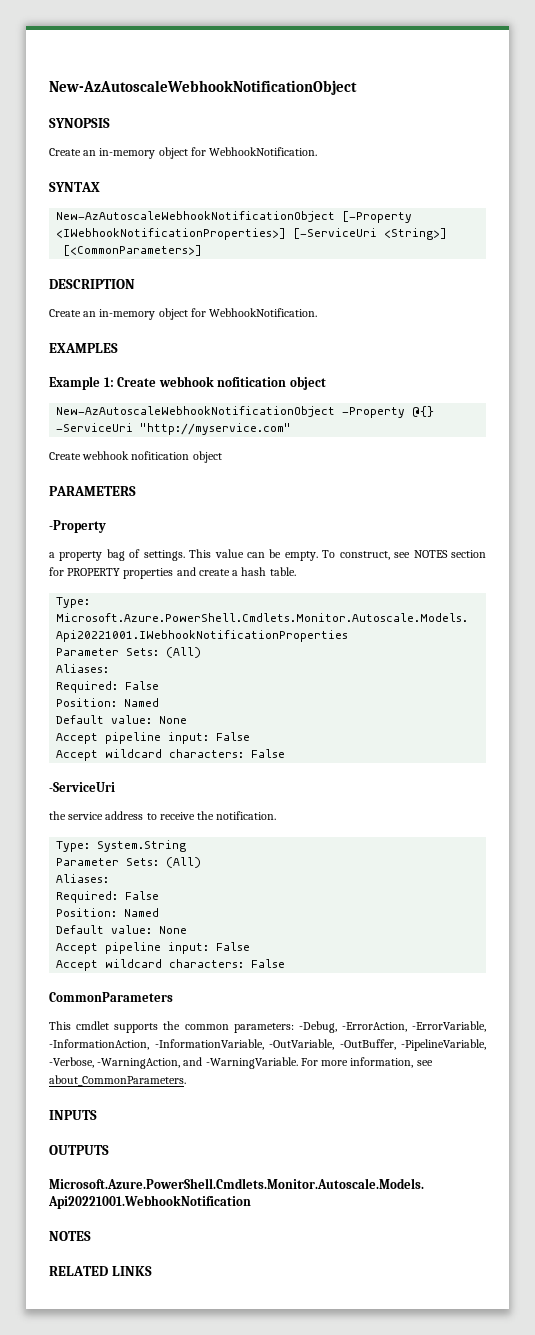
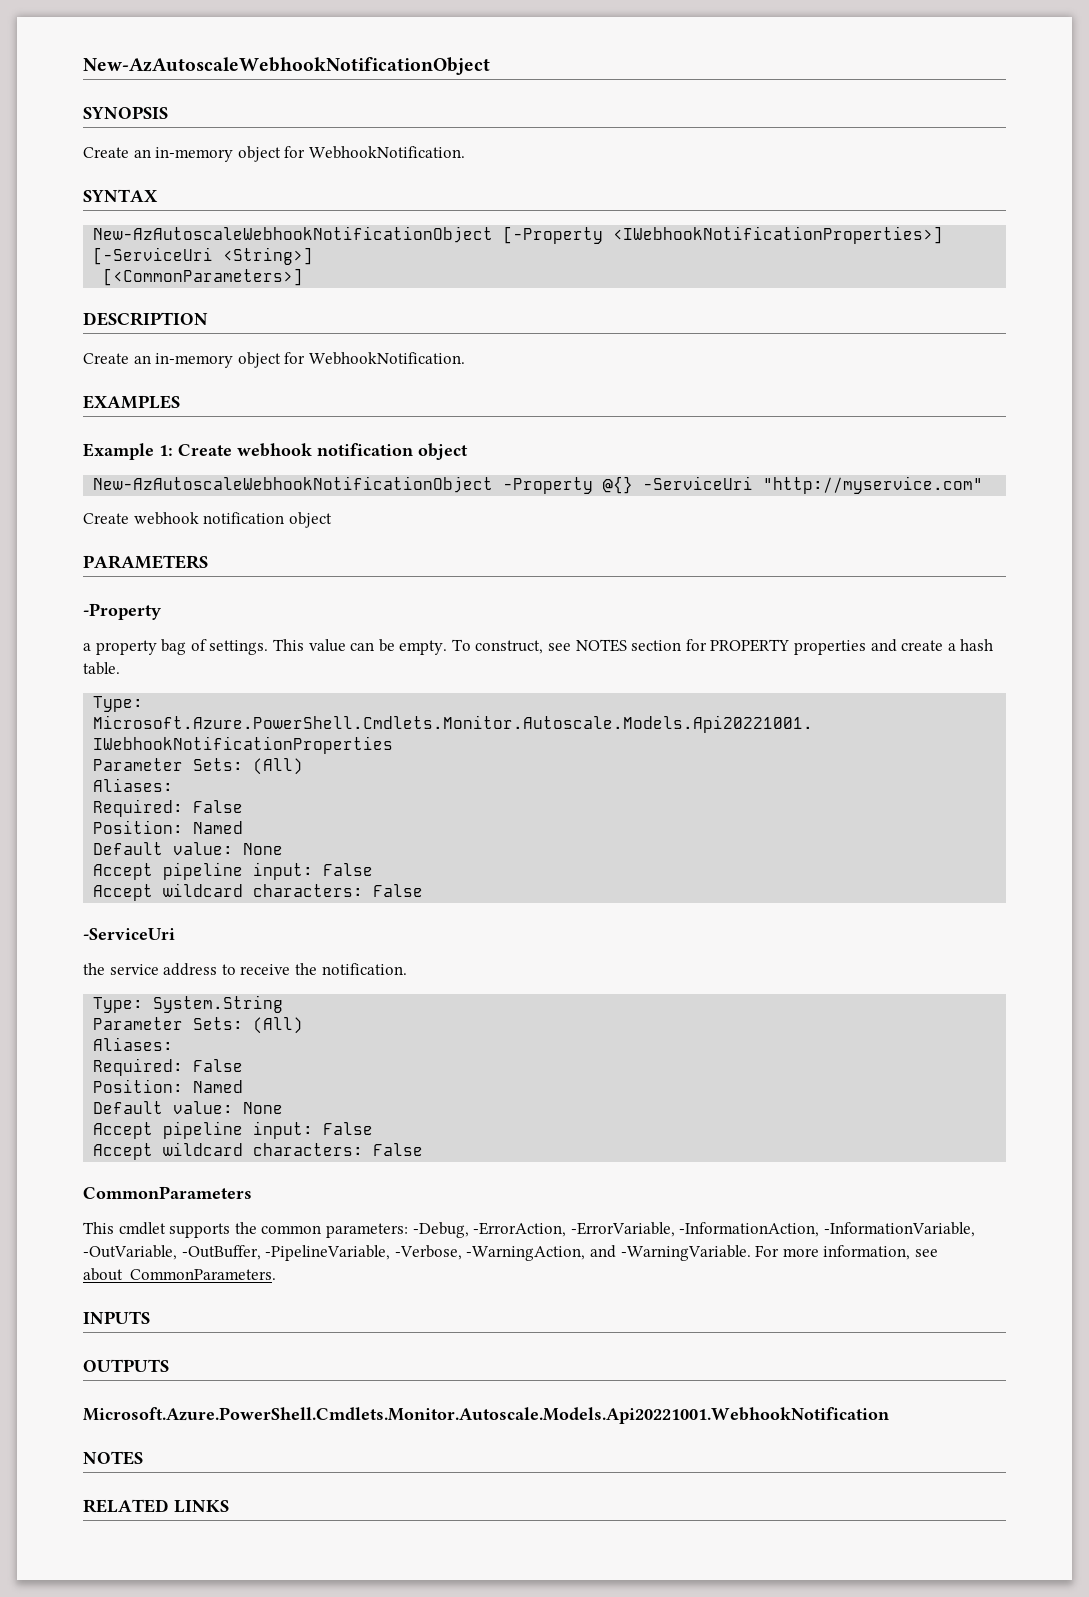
[217,377,287,387] nofitication -> [317,443,413,456] notification
[131,451,190,460] nofitication -> [203,512,285,524] notification

